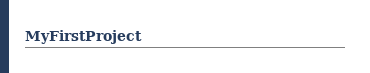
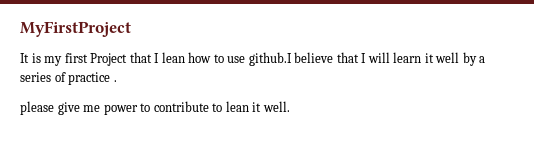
(142, 37) none -> [20,52,486,66] [20,72,117,85] [20,101,290,115] // It is my first Project that I lean how to use github.I believe that I will learn it well by a series of practice . // please give me power to contribute to lean it well.

